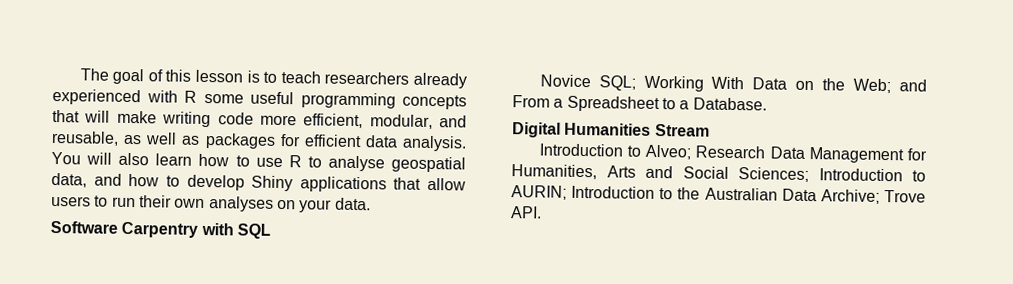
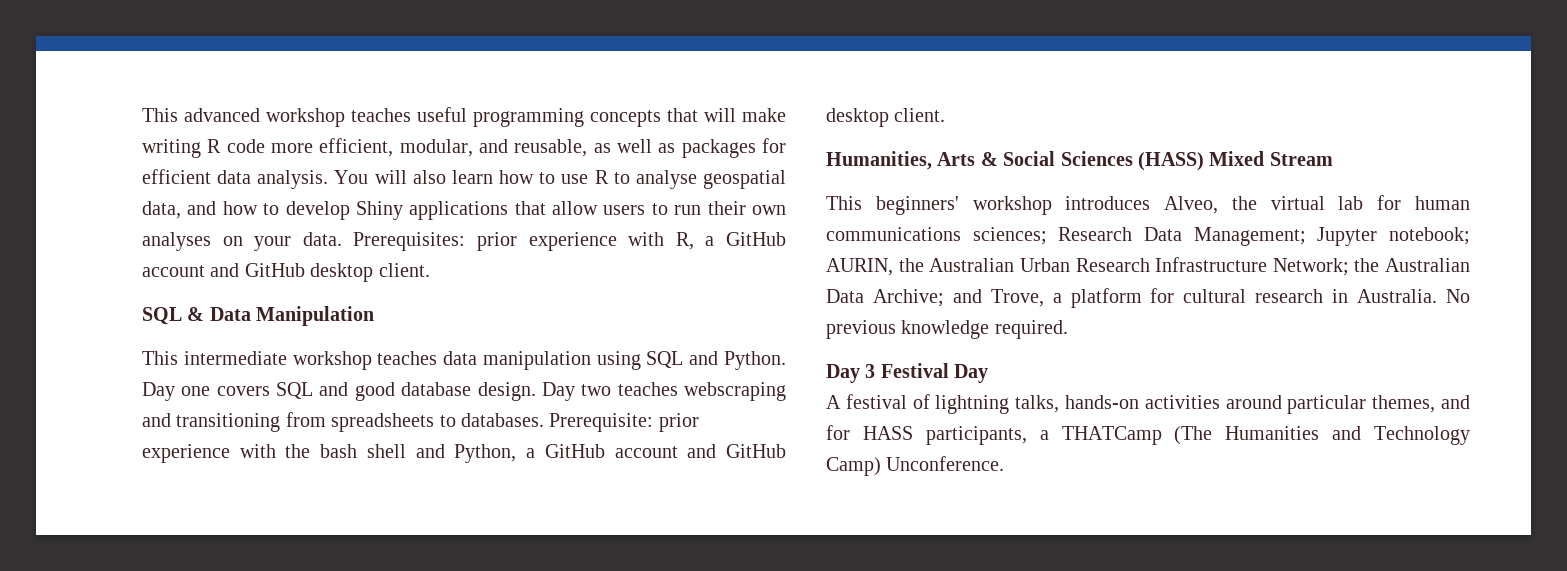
[79,68,468,89] [52,88,244,106] The goal of this lesson is to teach researchers already experienced with R some -> [142,108,411,127] This advanced workshop teaches
(212, 119) none -> [207,139,222,153] R
[50,220,271,239] [539,74,927,94] [512,95,767,113] [512,122,710,138] [538,143,927,164] [511,164,926,183] [511,185,926,204] [510,206,542,219] // Software Carpentry with SQL // Novice SQL; Working With Data on the Web; and From a Spreadsheet to a Database. // Digital Humanities Stream // Introduction to Alveo; Research Data Management for Humanities, Arts and Social Sciences; Introduction to AURIN; Introduction to the Australian Data Archive; Trove API. -> [353,232,787,251] [142,263,430,282] [142,306,375,326] [142,351,786,370] [142,382,787,401] [142,412,699,432] [142,444,787,463] [826,108,946,127] [826,151,1333,171] [826,195,1470,215] [826,227,1470,246] [826,257,1470,276] [826,288,1470,308] [826,320,1068,339] [826,363,989,383] [826,394,1470,414] [826,425,1470,445] [826,456,1005,476] Prerequisites: prior experience with R, a GitHub account and GitHub desktop client. // SQL & Data Manipulation // This intermediate workshop teaches data manipulation using SQL and Python. Day one covers SQL and good database design. Day two teaches webscraping and transitioning from spreadsheets to databases. Prerequisite: prior experience with the bash shell and Python, a GitHub account and GitHub desktop client. // Humanities, Arts & Social Sciences (HASS) Mixed Stream // This beginners' workshop introduces Alveo, the virtual lab for human communications sciences; Research Data Management; Jupyter notebook; AURIN, the Australian Urban Research Infrastructure Network; the Australian Data Archive; and Trove, a platform for cultural research in Australia. No previous knowledge required. // Day 3 Festival Day // A festival of lightning talks, hands-on activities around particular themes, and for HASS participants, a THATCamp (The Humanities and Technology Camp) Unconference.

